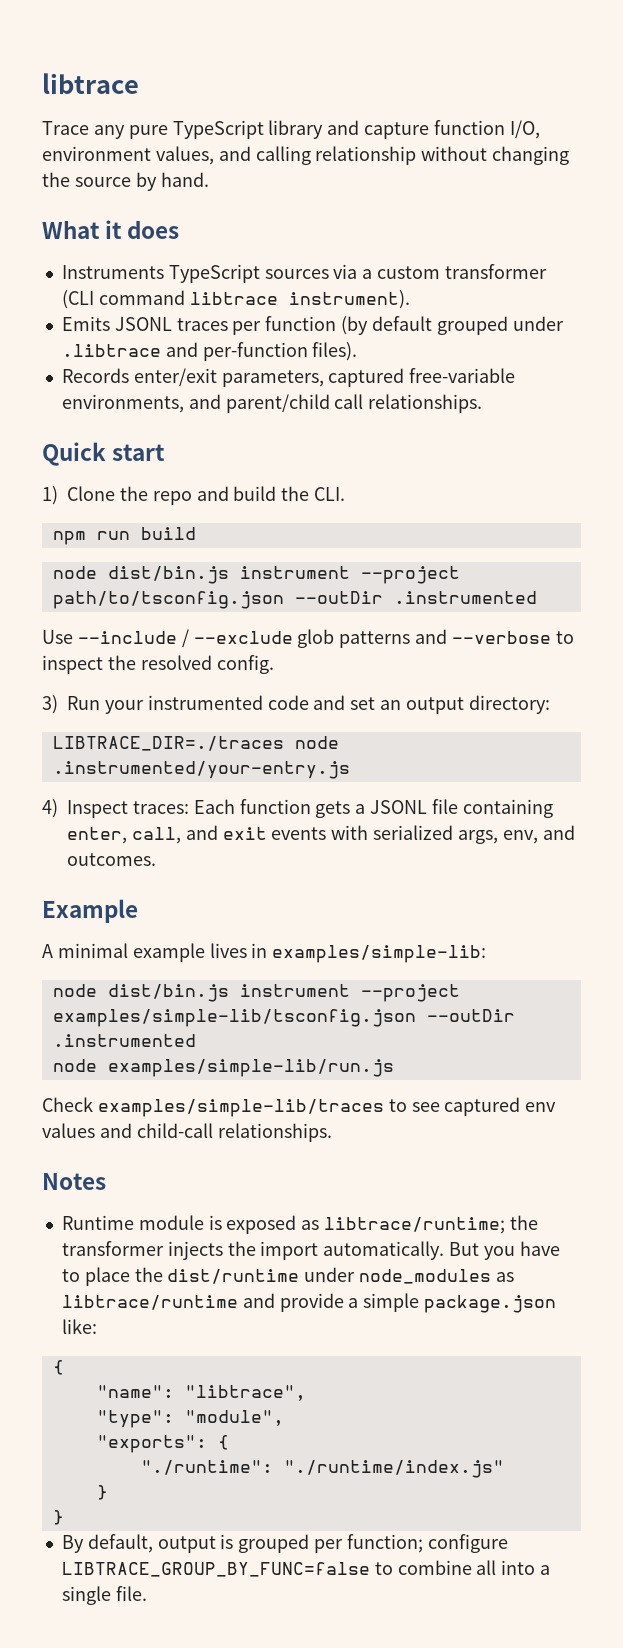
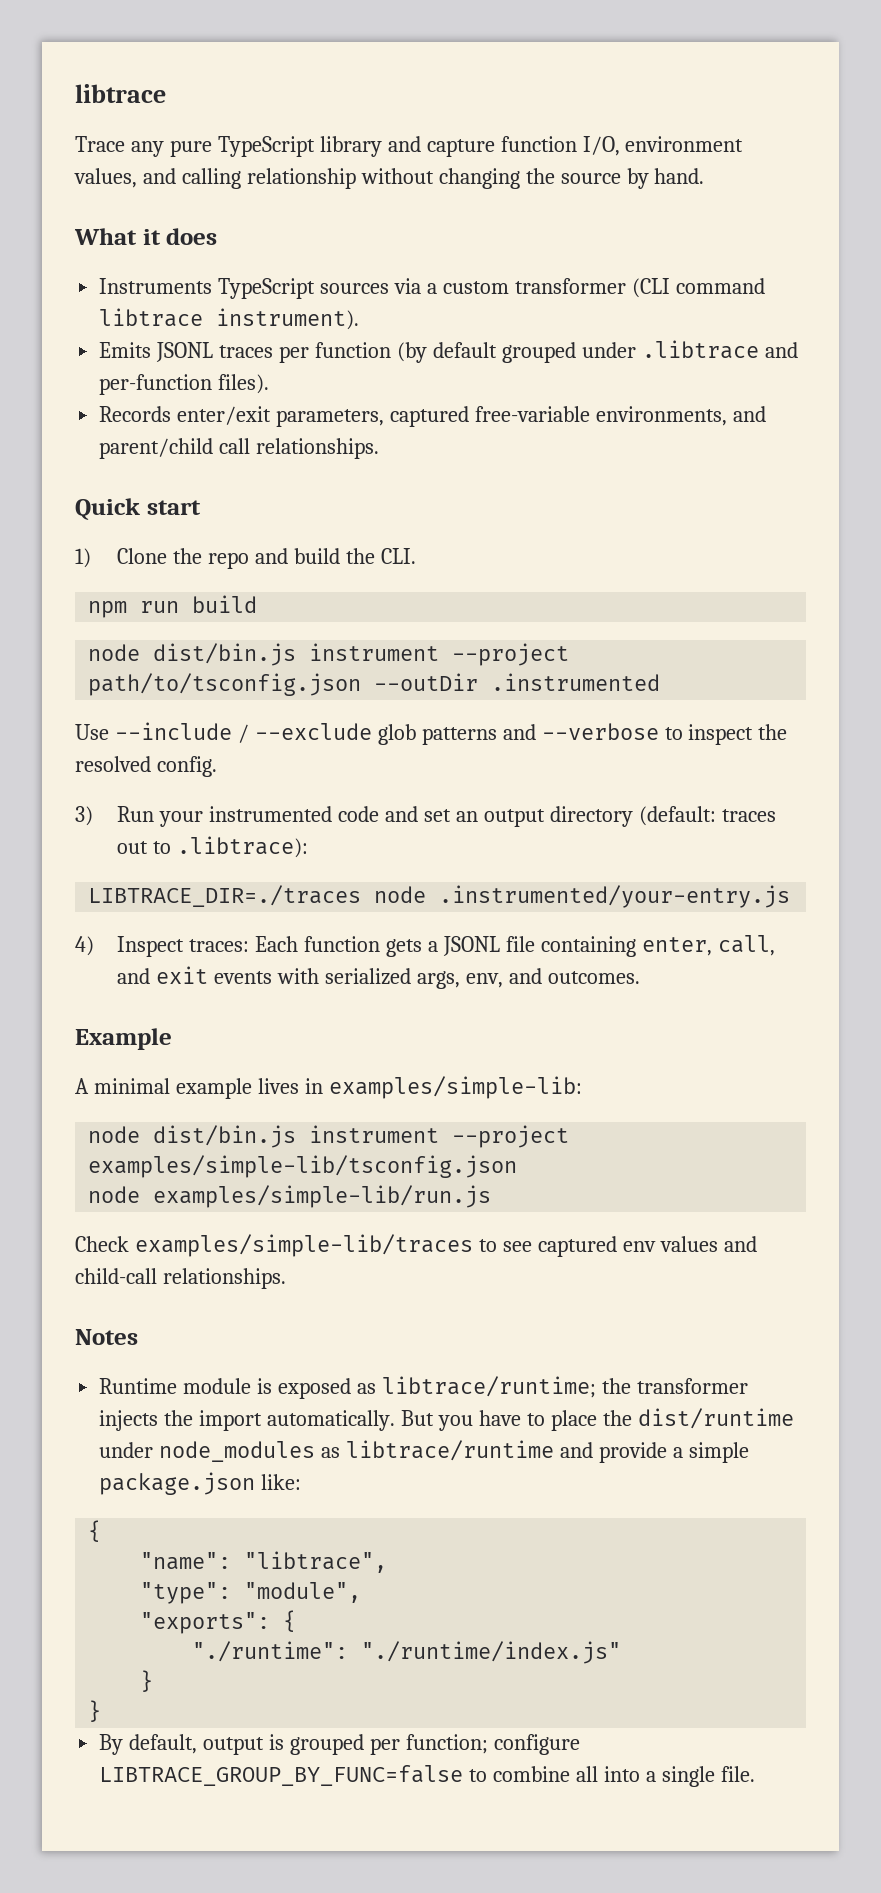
[468,695,550,714] directory: -> [549,806,776,827] [117,836,309,858] directory (default: traces out to .libtrace):
[426,1009,515,1022] [52,1034,196,1047] --outDir .instrumented -> (518, 1166) none

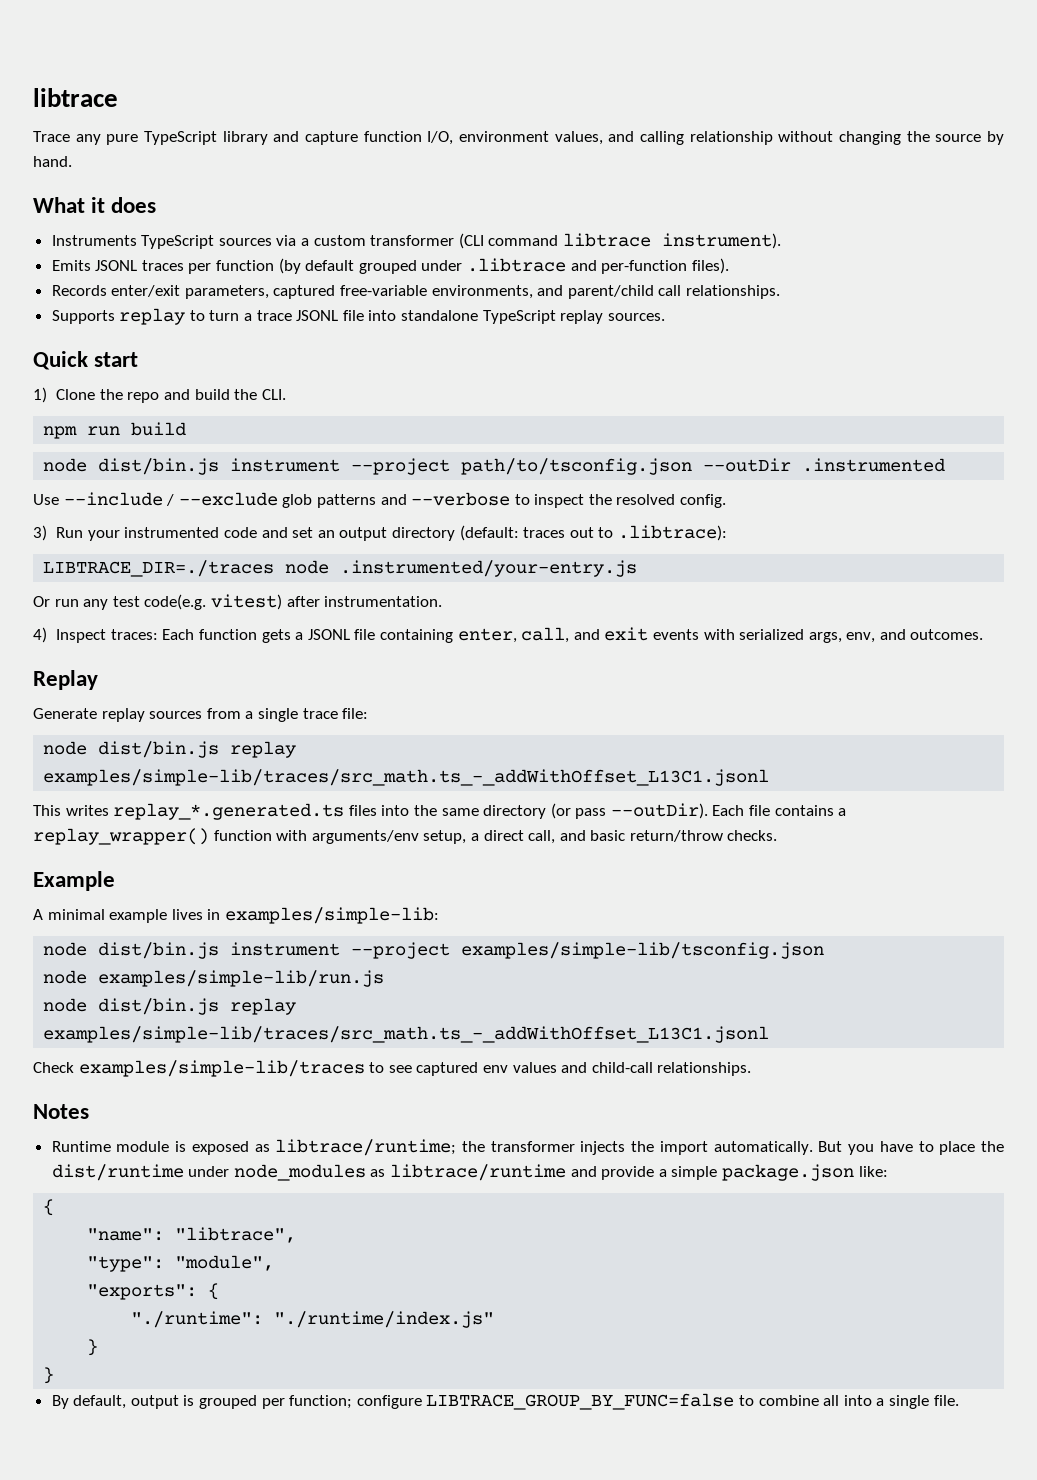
(380, 448) none -> [51,308,665,325] // Supports replay to turn a trace JSONL file into standalone TypeScript replay sources.
(791, 896) none -> [33,594,443,610] // Or run any test code(e.g. vitest) after instrumentation.
(640, 977) none -> [33,670,98,690] [33,708,369,722] [43,741,297,758] [43,769,770,786] [33,803,847,820] [33,828,778,845] // Replay // Generate replay sources from a single trace file: // node dist/bin.js replay examples/simple-lib/traces/src_math.ts_-_addWithOffset_L13C1.jsonl // This writes replay_*.generated.ts files into the same directory (or pass --outDir). Each file contains a replay_wrapper() function with arguments/env setup, a direct call, and basic return/throw checks.
(492, 1196) none -> [43,998,297,1015] [43,1026,770,1043] // node dist/bin.js replay examples/simple-lib/traces/src_math.ts_-_addWithOffset_L13C1.jsonl

